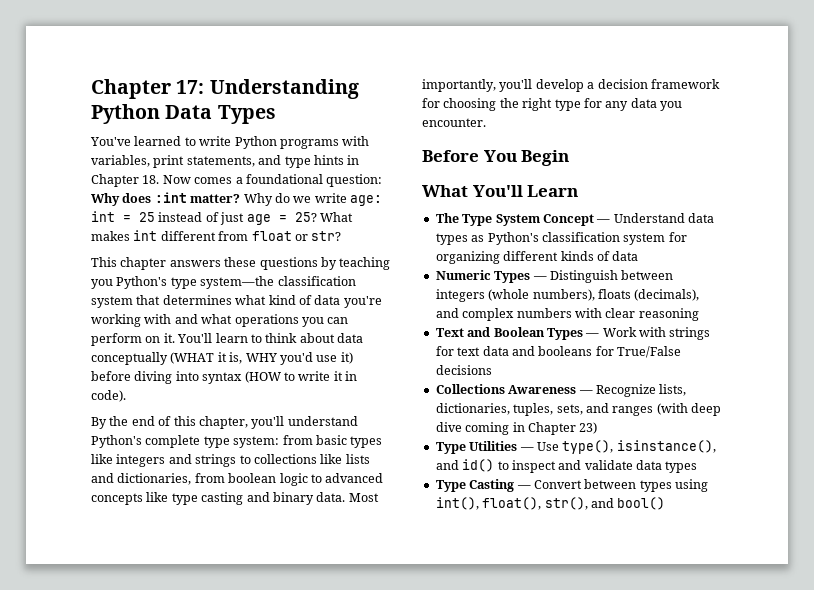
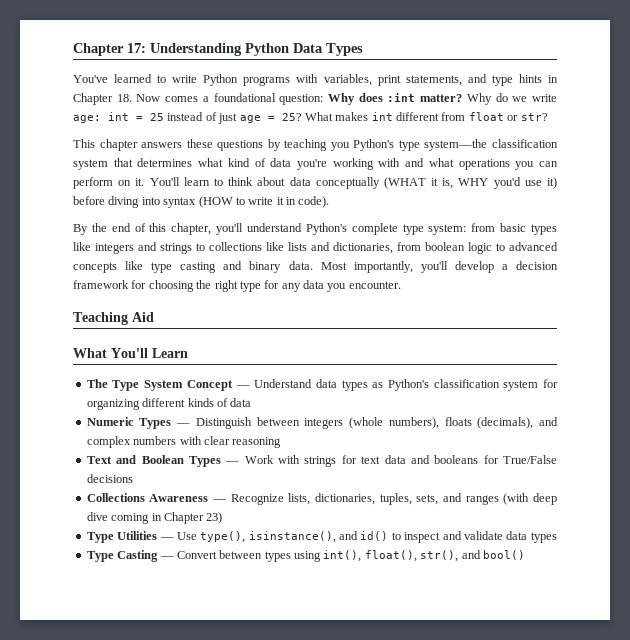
[422,150,570,166] Before You Begin -> [73,312,154,325] Teaching Aid

